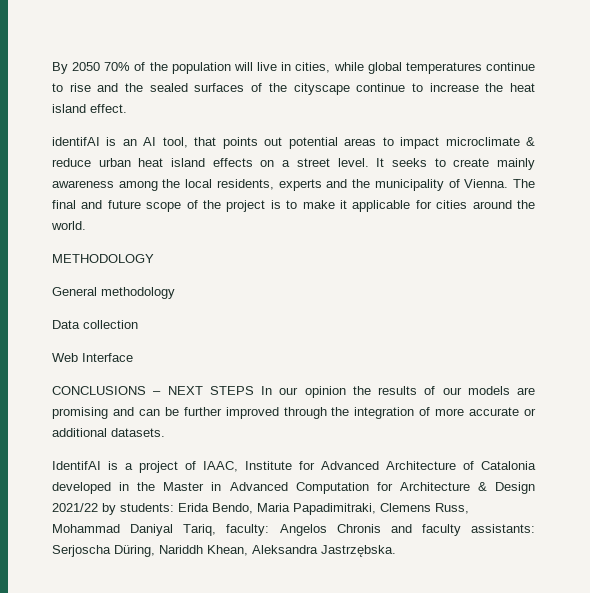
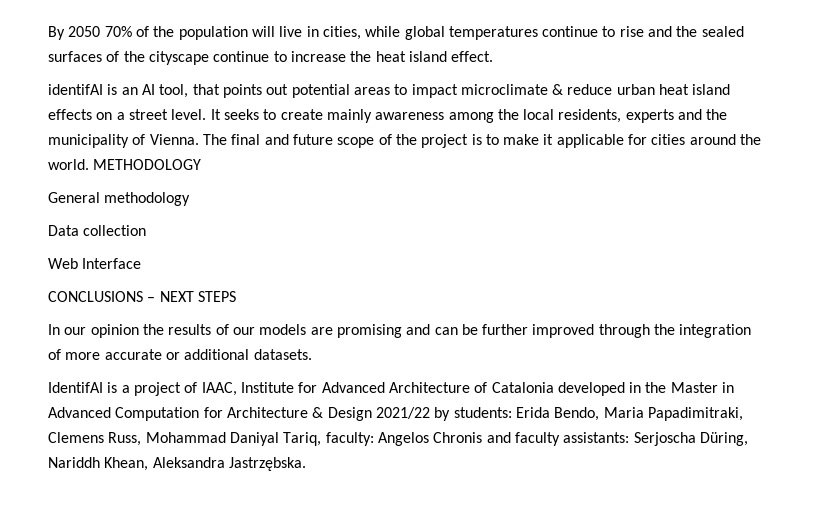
(86, 225) // -> (89, 164) none
(254, 390) none -> (236, 296) //

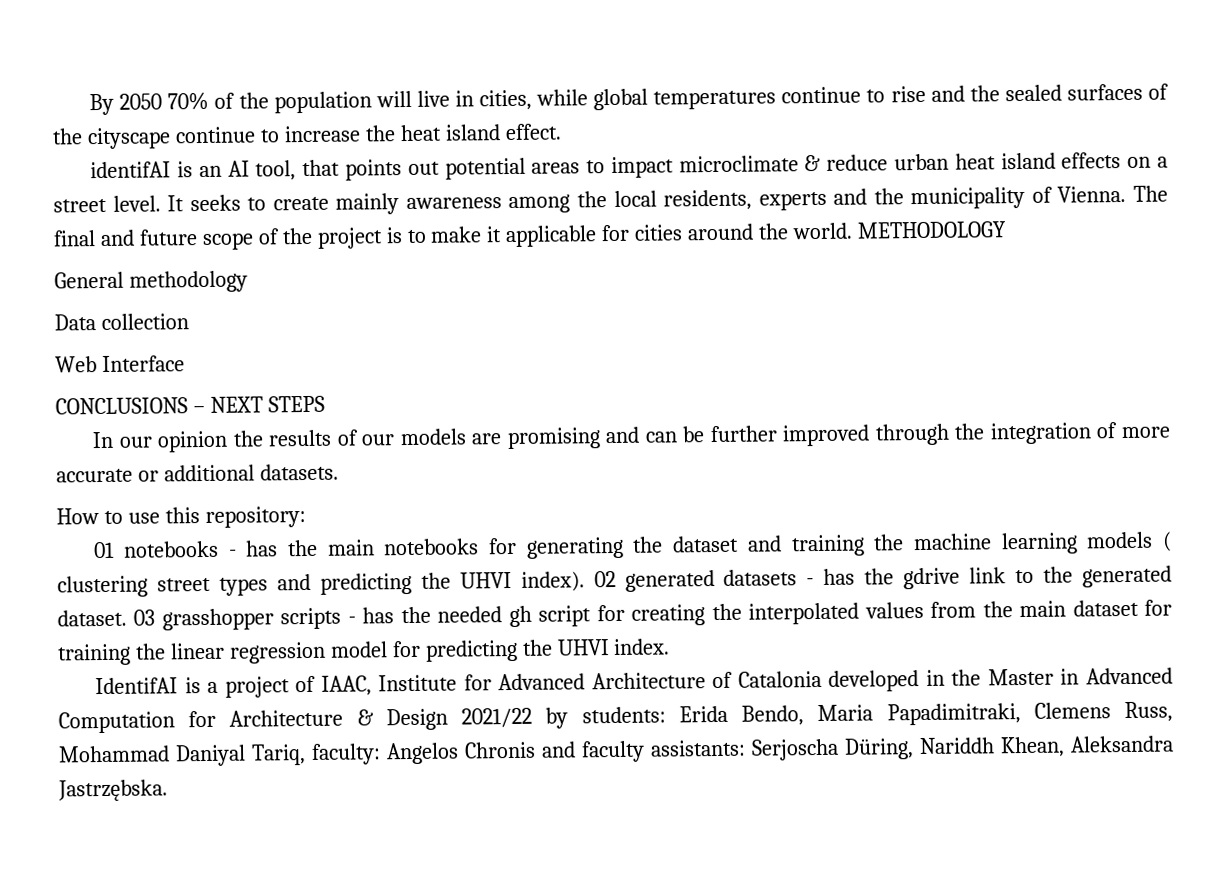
(312, 354) none -> [56,506,306,528] [93,531,1173,559] [57,565,1172,598] [57,599,1173,631] [57,638,671,666] // How to use this repository: // 01 notebooks - has the main notebooks for generating the dataset and training the machine learning models ( clustering street types and predicting the UHVI index). 02 generated datasets - has the gdrive link to the generated dataset. 03 grasshopper scripts - has the needed gh script for creating the interpolated values from the main dataset for training the linear regression model for predicting the UHVI index.

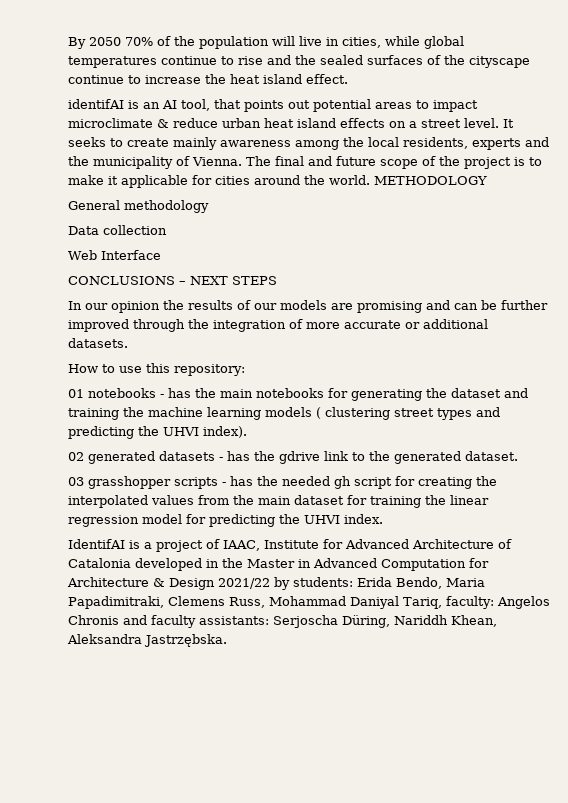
(585, 581) none -> (247, 432) //
(127, 618) none -> (518, 456) //

